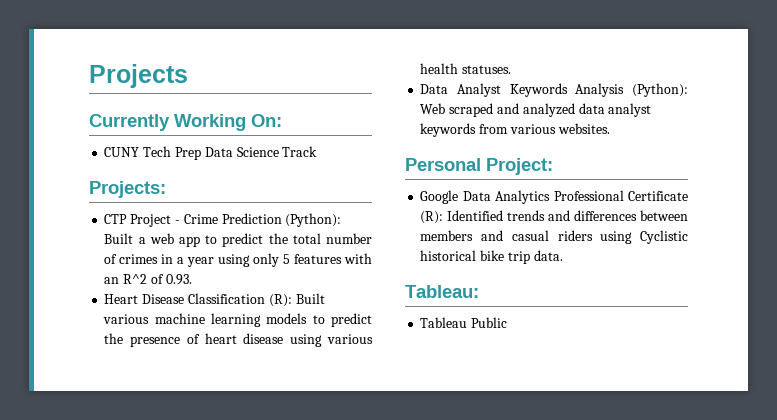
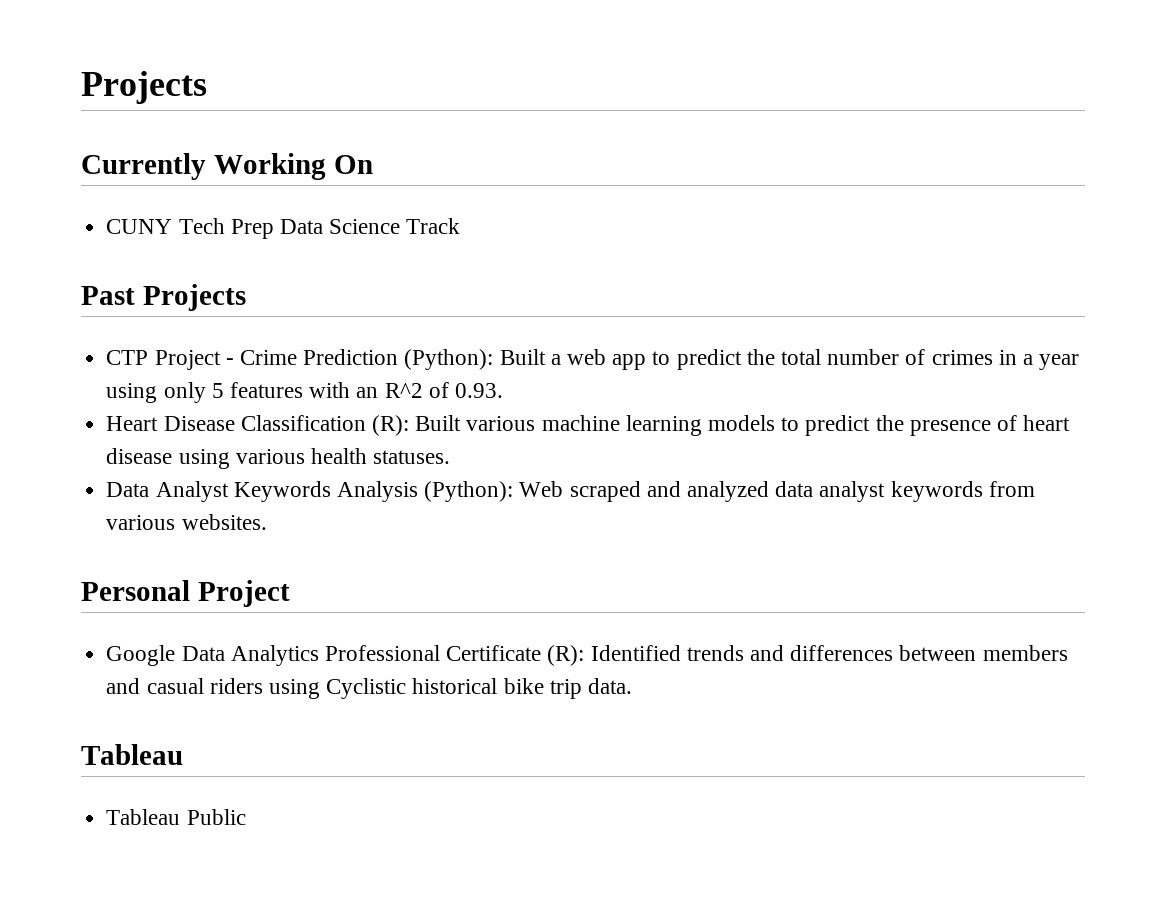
[251,114,282,127] On: -> [333,155,373,174] On
[89,181,166,198] Projects: -> [81,284,246,311] Past Projects
[486,158,553,175] Project: -> [197,580,290,607] Project
[405,285,479,298] Tableau: -> [81,744,183,765] Tableau

